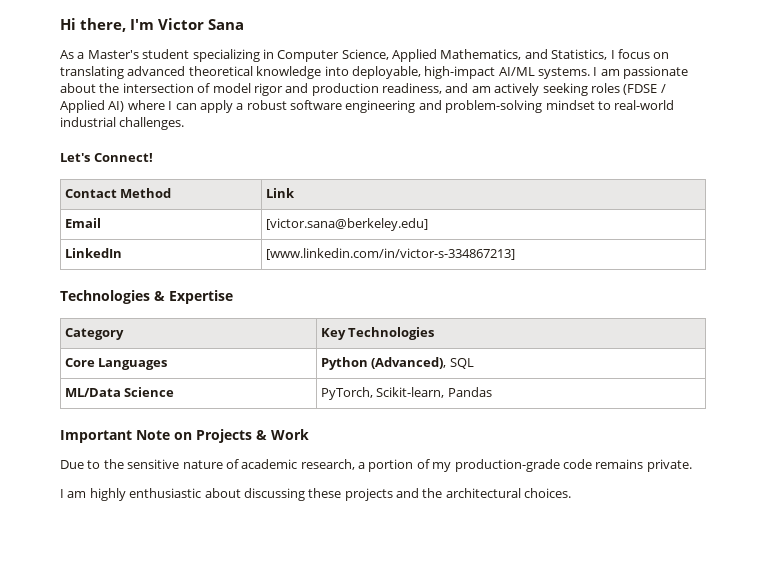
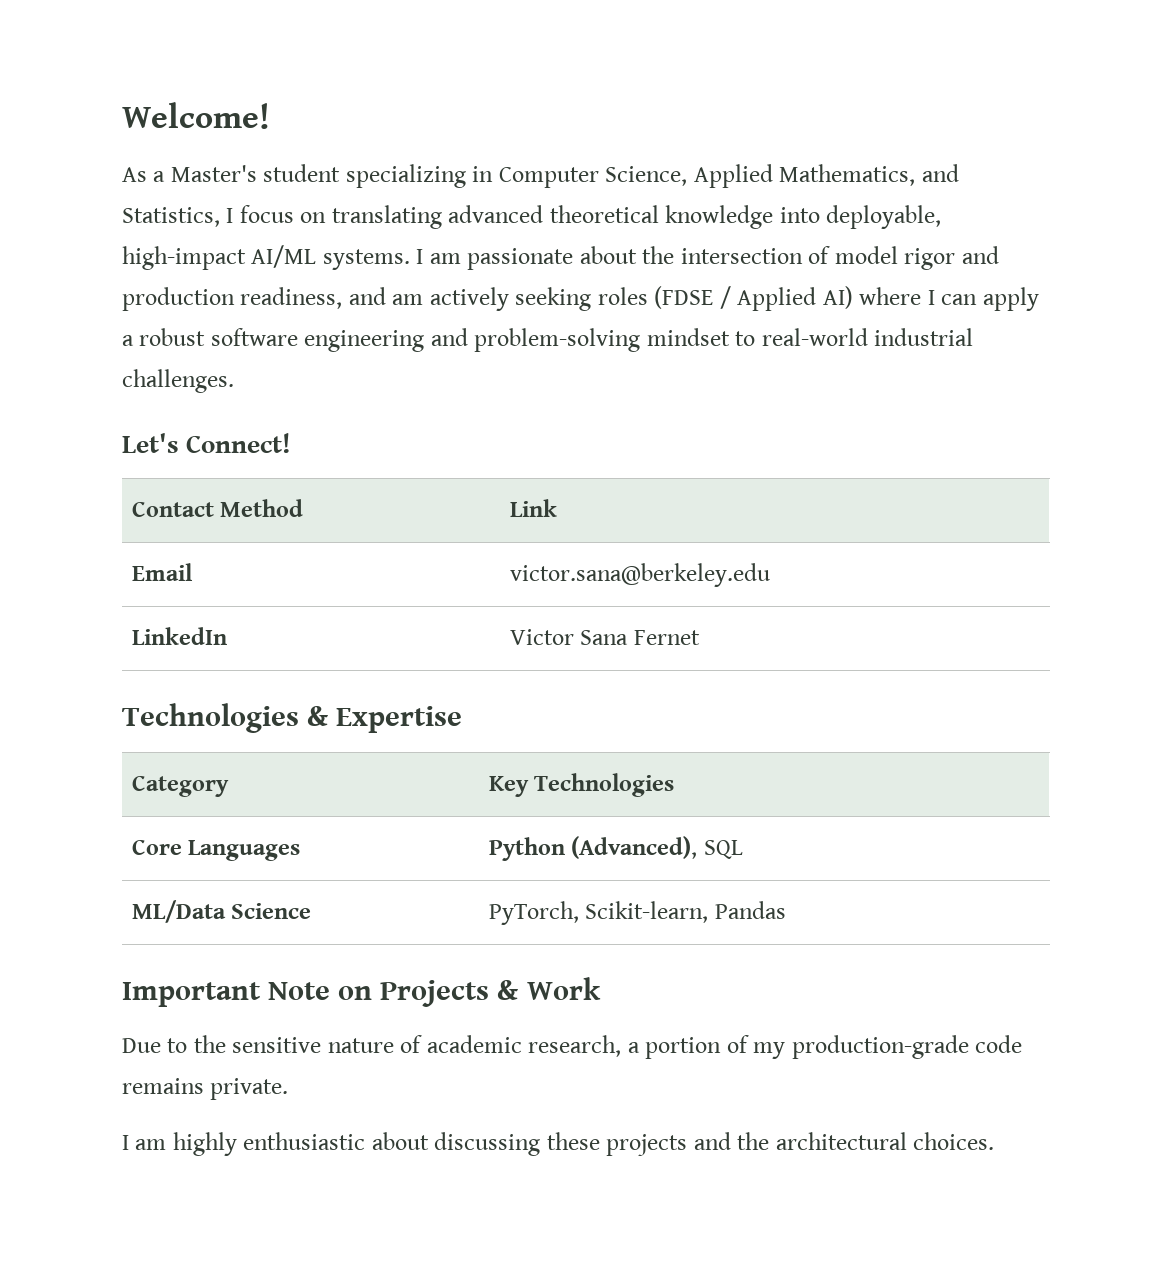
[60,18,244,32] Hi there, I'm Victor Sana -> [122,102,270,129] Welcome!
[266,218,429,231] [victor.sana@berkeley.edu] -> [509,563,770,587] victor.sana@berkeley.edu
[266,248,516,260] [www.linkedin.com/in/victor-s-334867213] -> [509,629,700,645] Victor Sana Fernet

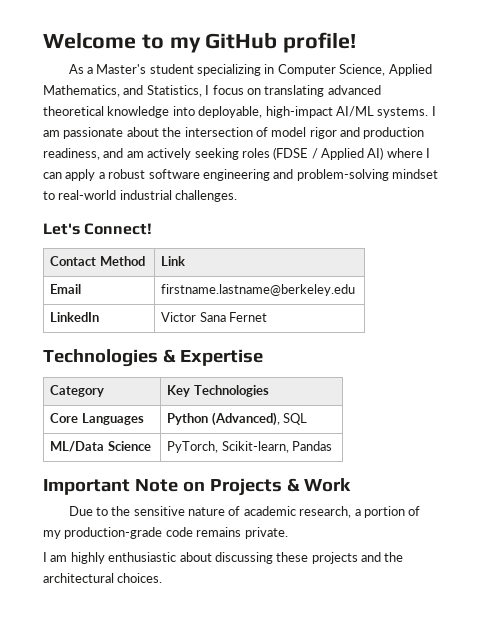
[122,102,270,129] Welcome! -> [43,32,357,53] Welcome to my GitHub profile!
[509,563,770,587] victor.sana@berkeley.edu -> [161,284,356,296] firstname.lastname@berkeley.edu

